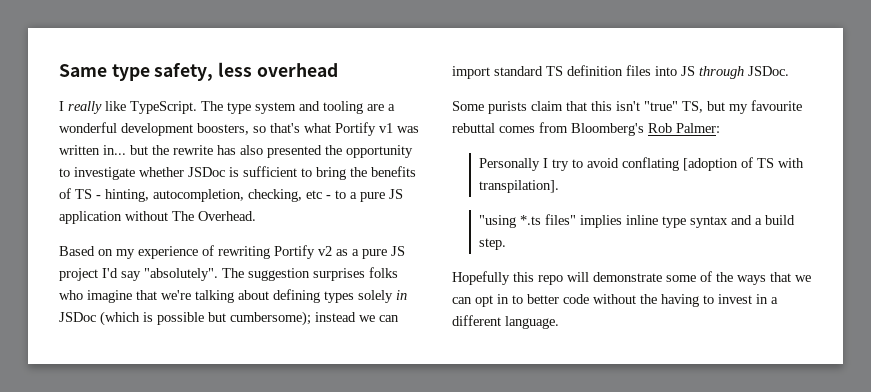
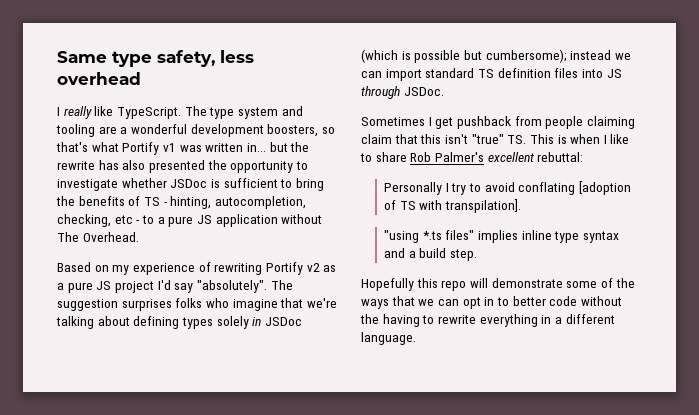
[452,101,527,114] Some purists -> [361,116,635,129] Sometimes I get pushback from people claiming
[682,100,802,114] [452,122,720,136] TS, but my favourite rebuttal comes from Bloomberg's Rob Palmer: -> [507,134,630,144] [360,152,584,162] TS. This is when I like to share Rob Palmer's excellent rebuttal:
[718,294,752,304] invest -> [437,314,538,327] rewrite everything

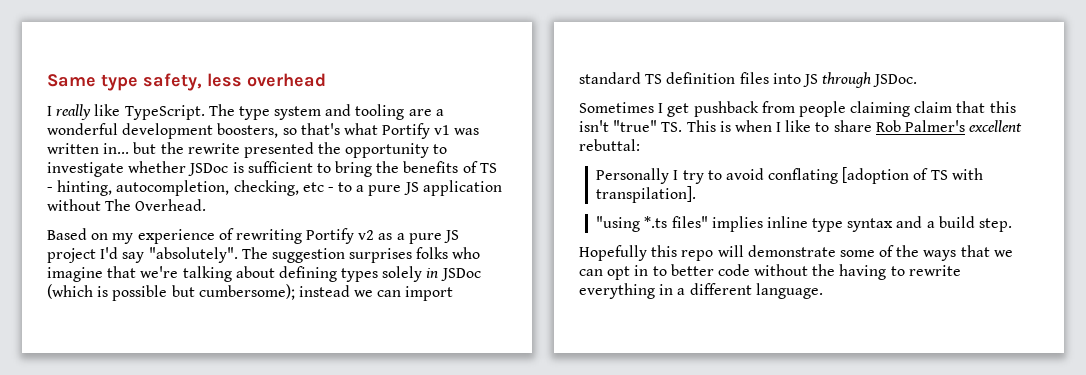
[98,160,146,170] has also -> (240, 148) none

